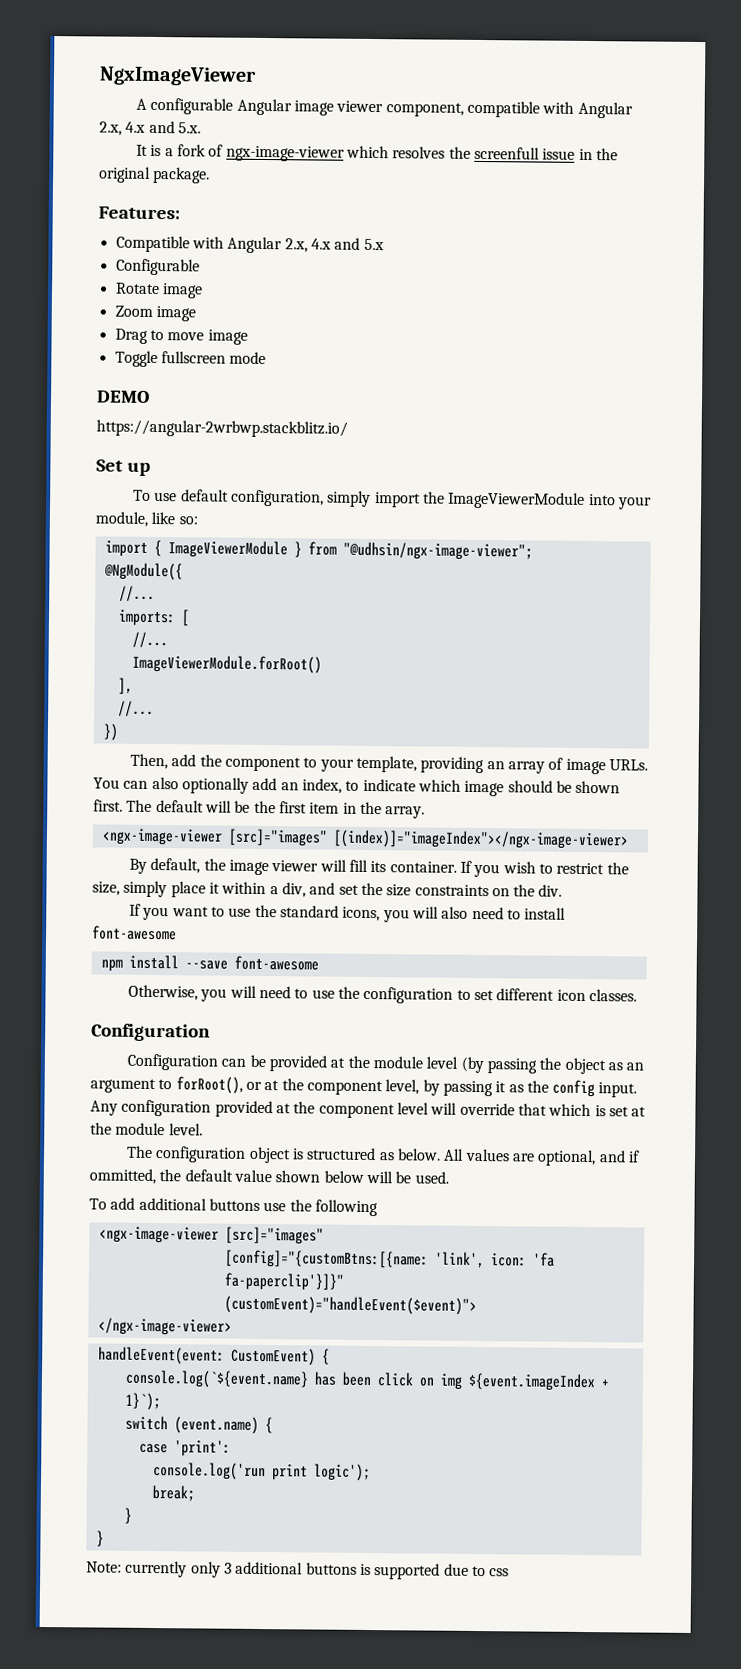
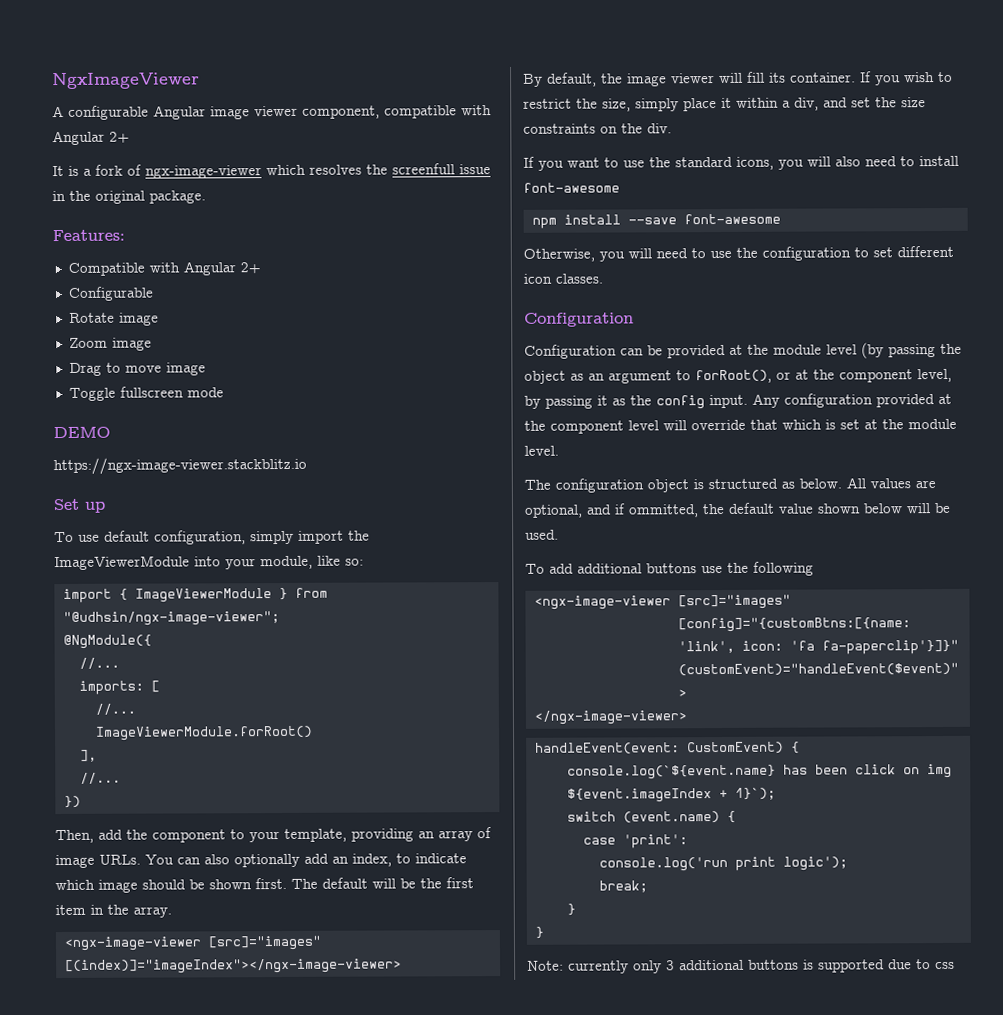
[99,120,201,136] 2.x, 4.x and 5.x. -> [109,131,130,143] 2+
[284,237,384,253] 2.x, 4.x and 5.x -> [239,262,261,274] 2+
[96,419,348,438] https://angular-2wrbwp.stackblitz.io/ -> [53,456,307,476] https://ngx-image-viewer.stackblitz.io

